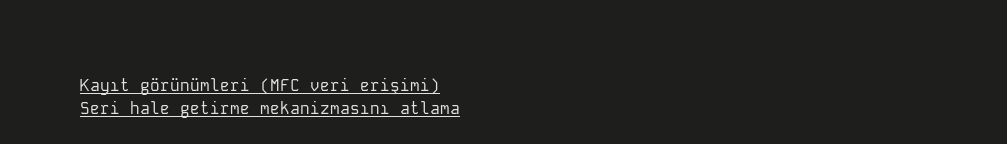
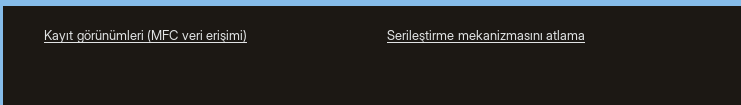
[80,100,250,118] Seri hale getirme -> [387,30,454,43] Serileştirme

